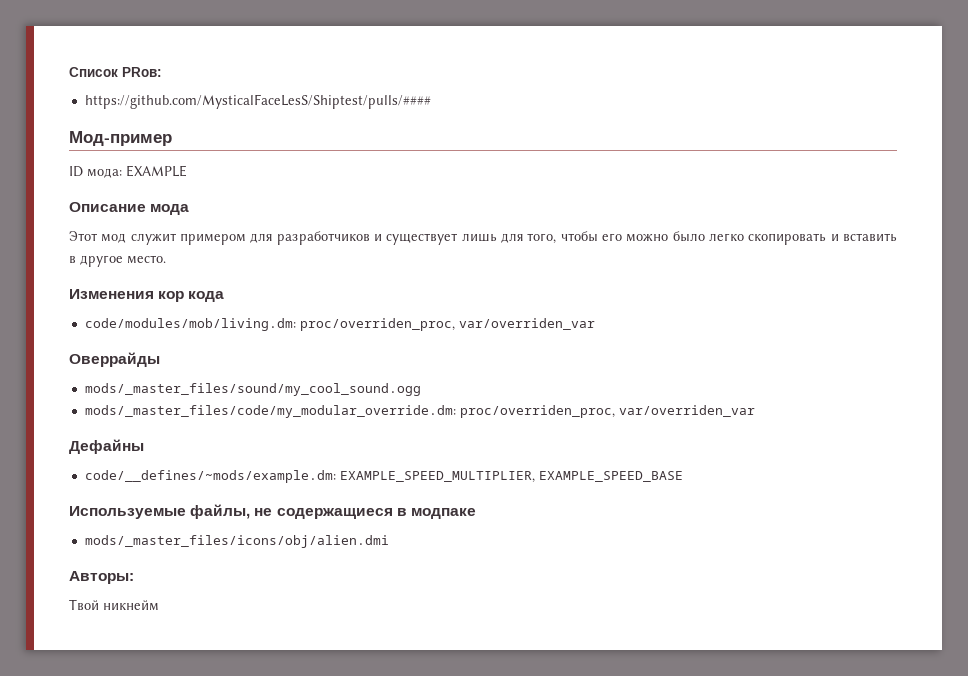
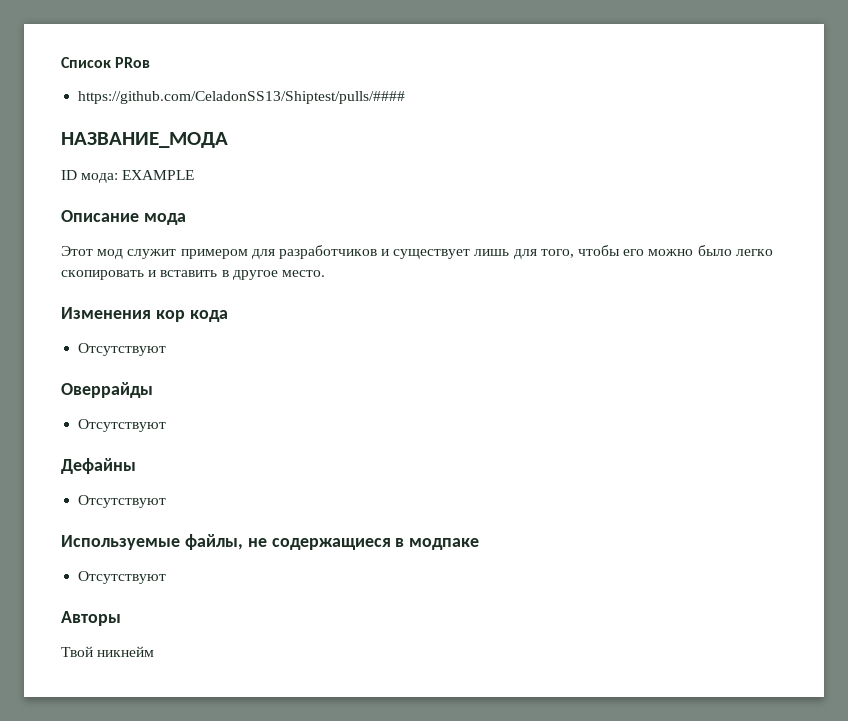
[122,67,162,77] [84,94,431,109] [69,131,172,146] PRов: // https://github.com/MysticalFaceLesS/Shiptest/pulls/#### // Мод-пример -> [115,57,151,68] [78,91,406,104] [61,132,228,148] PRов // https://github.com/CeladonSS13/Shiptest/pulls/#### // НАЗВАНИЕ_МОДА
[84,318,595,331] [69,352,160,367] [84,383,421,396] [84,405,755,418] [69,439,144,454] [84,470,683,483] code/modules/mob/living.dm: proc/overriden_proc, var/overriden_var // Оверрайды // mods/_master_files/sound/my_cool_sound.ogg // mods/_master_files/code/my_modular_override.dm: proc/overriden_proc, var/overriden_var // Дефайны // code/__defines/~mods/example.dm: EXAMPLE_SPEED_MULTIPLIER, EXAMPLE_SPEED_BASE -> [78,343,167,356] [61,382,153,398] [78,419,167,432] [61,458,136,474] [78,495,167,508] Отсутствуют // Оверрайды // Отсутствуют // Дефайны // Отсутствуют
[84,535,389,548] [69,571,134,584] mods/_master_files/icons/obj/alien.dmi // Авторы: -> [78,571,167,584] [61,611,121,626] Отсутствуют // Авторы

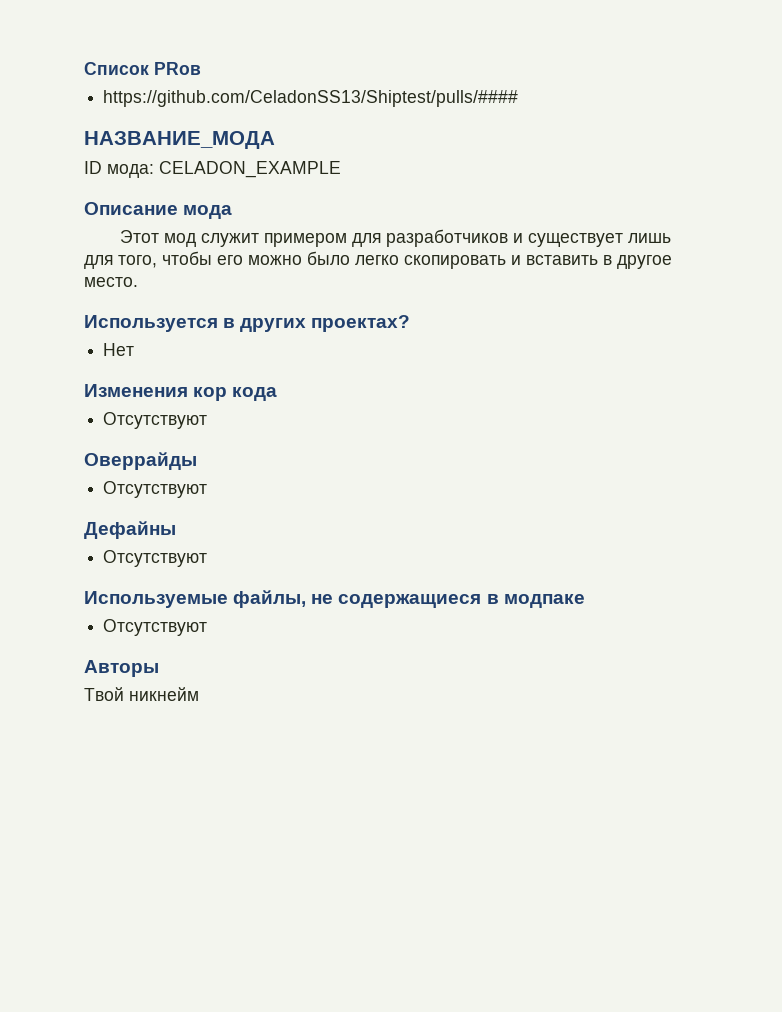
[122,170,195,180] EXAMPLE -> [159,161,341,178] CELADON_EXAMPLE
(325, 273) none -> [84,315,411,332] [103,343,135,356] // Используется в других проектах? // Нет

